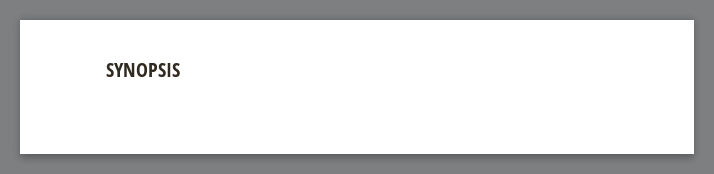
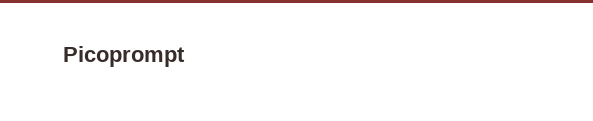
[106,63,180,77] SYNOPSIS -> [63,46,185,67] Picoprompt

